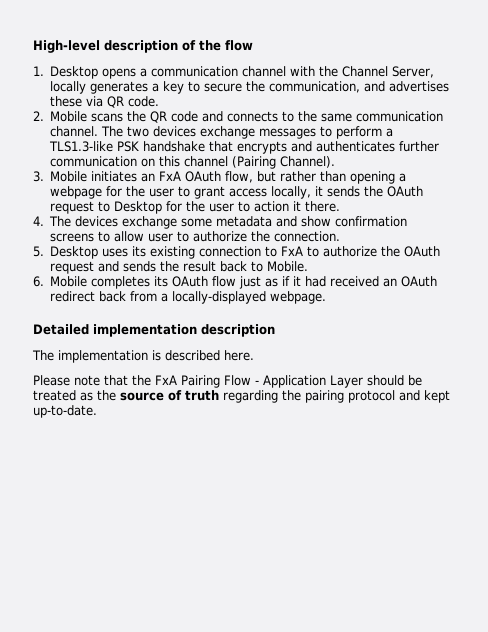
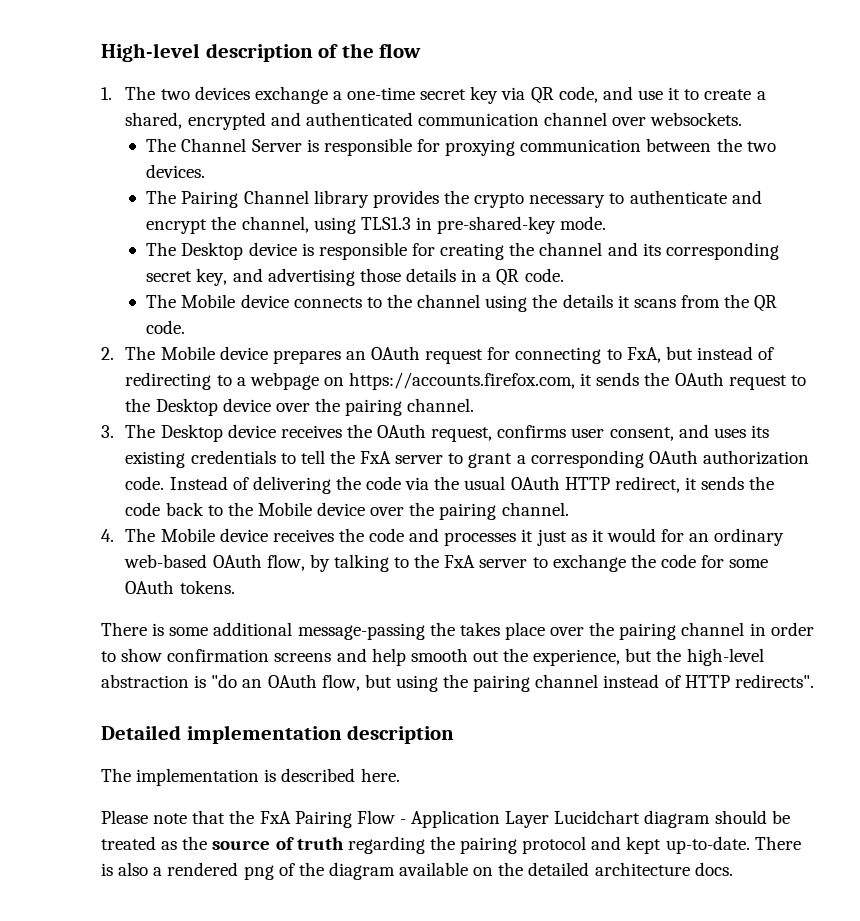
[50,66,435,79] [50,81,450,94] [50,96,160,108] [33,111,444,123] [50,126,394,139] [49,141,440,154] [50,156,336,169] [33,171,407,184] [50,186,312,199] Desktop opens a communication channel with the Channel Server, locally generates a key to secure the communication, and advertises these via QR code. // 2. Mobile scans the QR code and connects to the same communication channel. The two devices exchange messages to perform a TLS1.3-like PSK handshake that encrypts and authenticates further communication on this channel (Pairing Channel). // 3. Mobile initiates an FxA OAuth flow, but rather than opening a webpage for the user to grant access locally, -> [125,86,766,104] [125,112,743,130] [146,138,776,156] [146,164,206,178] [146,190,762,208] [146,216,607,234] [146,242,779,260] [146,268,564,286] [146,294,778,312] [146,320,186,334] [101,346,775,364] [125,372,576,390] The two devices exchange a one-time secret key via QR code, and use it to create a shared, encrypted and authenticated communication channel over websockets. // The Channel Server is responsible for proxying communication between the two devices. // The Pairing Channel library provides the crypto necessary to authenticate and encrypt the channel, using TLS1.3 in pre-shared-key mode. // The Desktop device is responsible for creating the channel and its corresponding secret key, and advertising those details in a QR code. // The Mobile device connects to the channel using the details it scans from the QR code. // 2. The Mobile device prepares an OAuth request for connecting to FxA, but instead of redirecting to a webpage on https://accounts.firefox.com,
[114,201,341,214] [33,216,408,229] [50,231,341,242] [33,246,441,259] [50,261,309,274] [33,276,438,289] [50,291,327,304] Desktop for the user to action it there. // 4. The devices exchange some metadata and show confirmation screens to allow user to authorize the connection. // 5. Desktop uses its existing connection to FxA to authorize the OAuth request and sends the result back to Mobile. // 6. Mobile completes its OAuth flow just as if it had received an OAuth redirect back from a locally-displayed webpage. -> [125,398,475,416] [101,424,770,442] [125,450,810,468] [125,476,775,494] [125,502,569,520] [101,528,785,546] [124,554,769,572] [125,580,235,594] [101,622,814,640] [101,648,764,666] [101,674,814,692] the Desktop device over the pairing channel. // 3. The Desktop device receives the OAuth request, confirms user consent, and uses its existing credentials to tell the FxA server to grant a corresponding OAuth authorization code. Instead of delivering the code via the usual OAuth HTTP redirect, it sends the code back to the Mobile device over the pairing channel. // 4. The Mobile device receives the code and processes it just as it would for an ordinary web-based OAuth flow, by talking to the FxA server to exchange the code for some OAuth tokens. // There is some additional message-passing the takes place over the pairing channel in order to show confirmation screens and help smooth out the experience, but the high-level abstraction is "do an OAuth flow, but using the pairing channel instead of HTTP redirects".
(363, 381) none -> [554,810,711,828] Lucidchart diagram
(97, 411) none -> [754,836,801,850] [101,862,733,880] There is also a rendered png of the diagram available on the detailed architecture docs.

